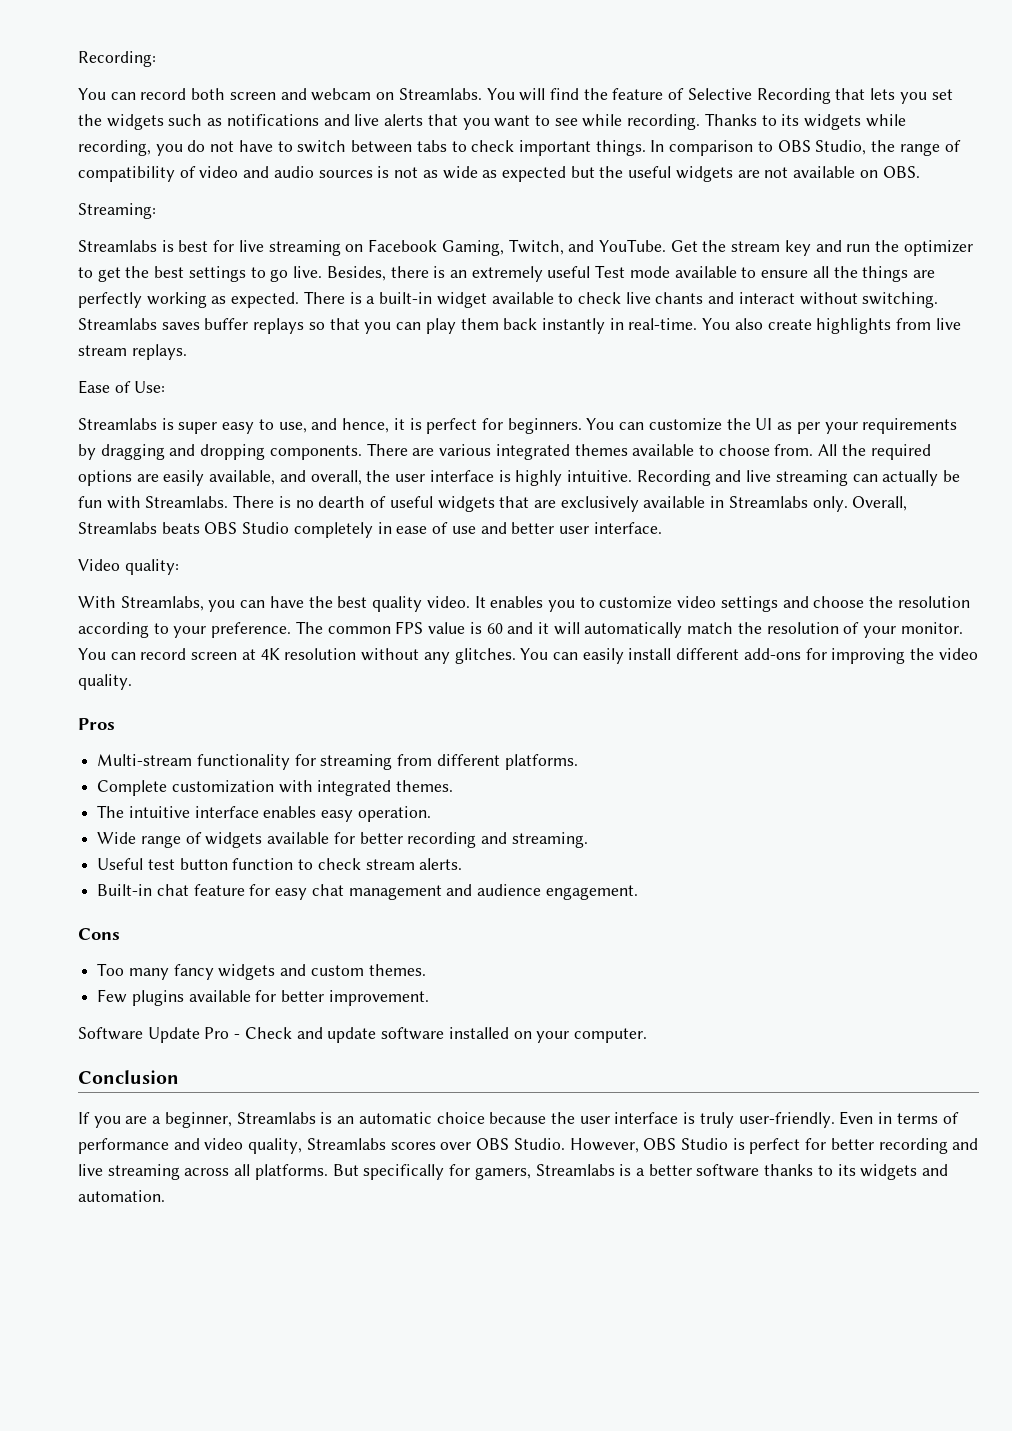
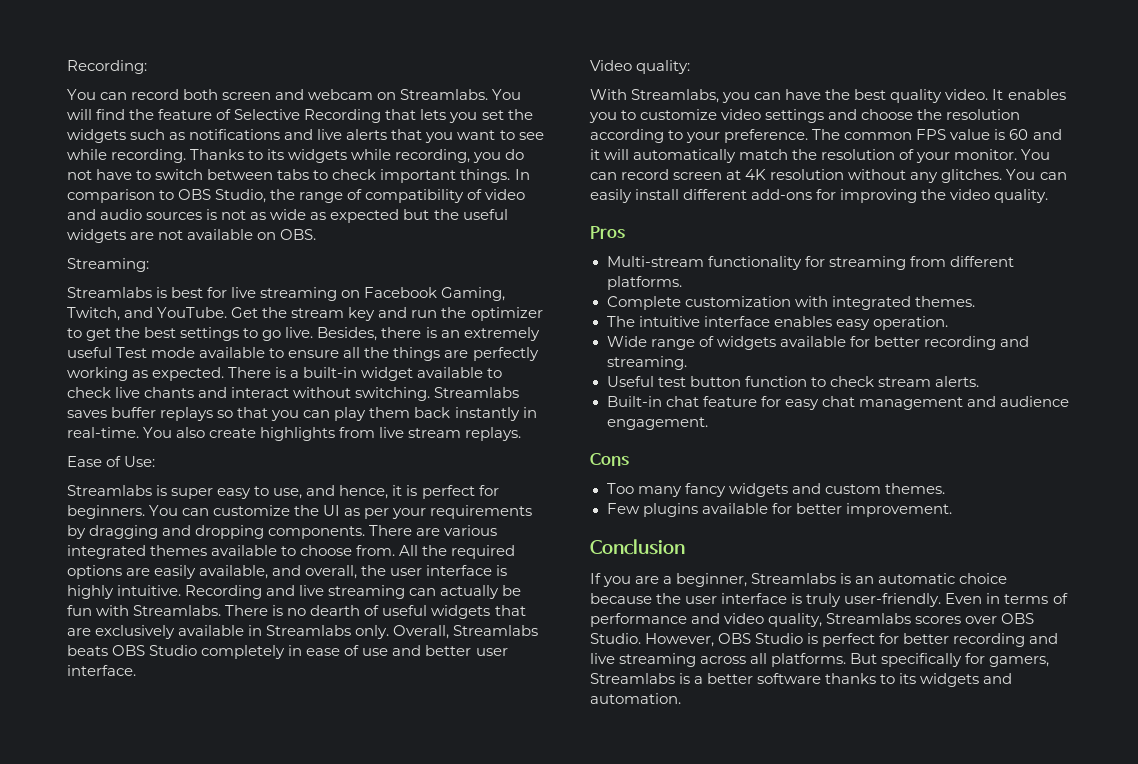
[78,1027,647,1043] // Software Update Pro - Check and update software installed on your computer. -> (952, 510) none

